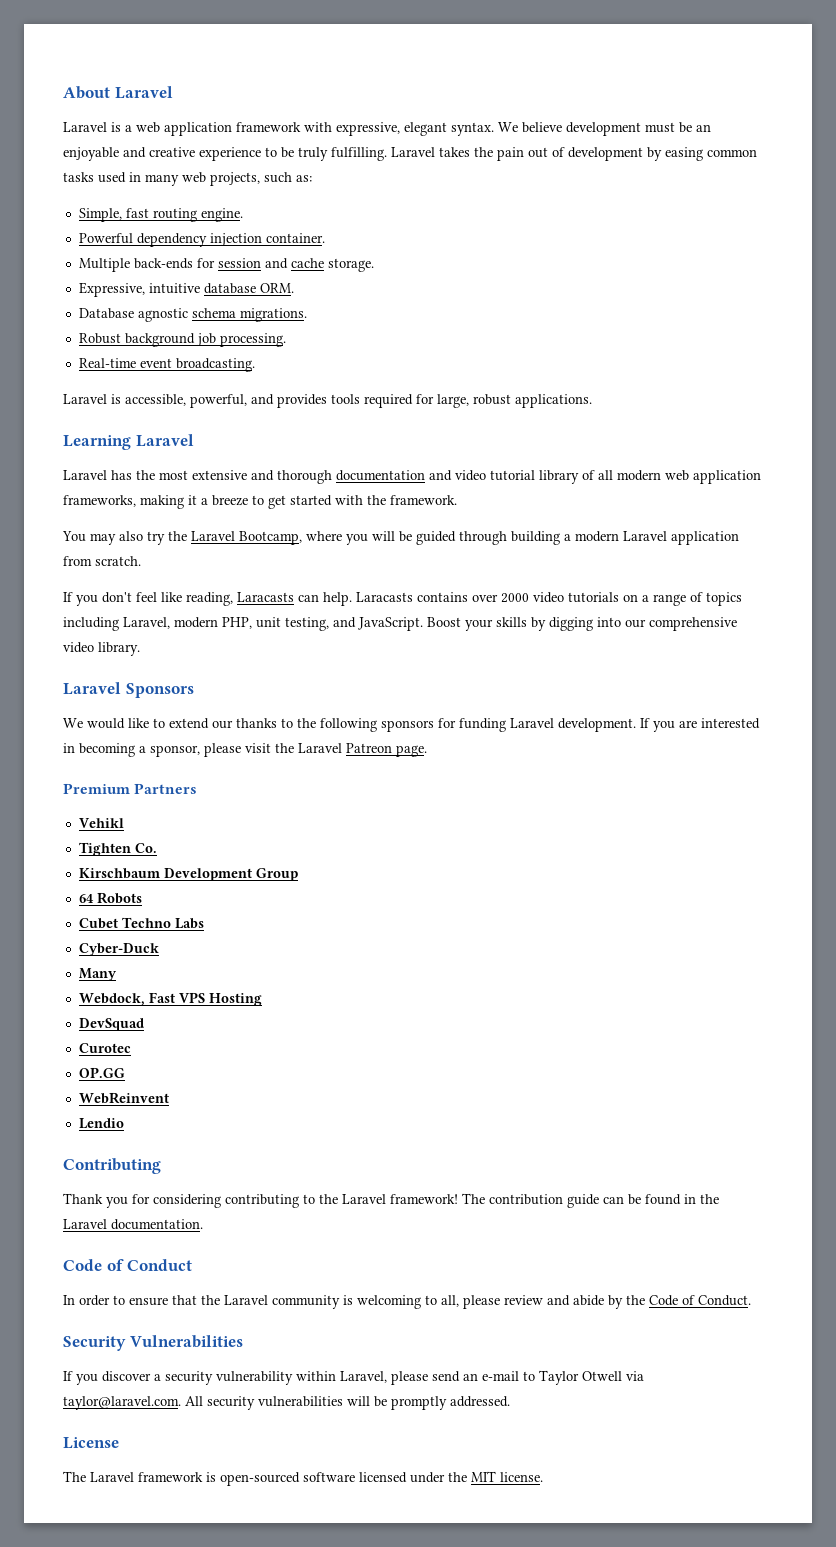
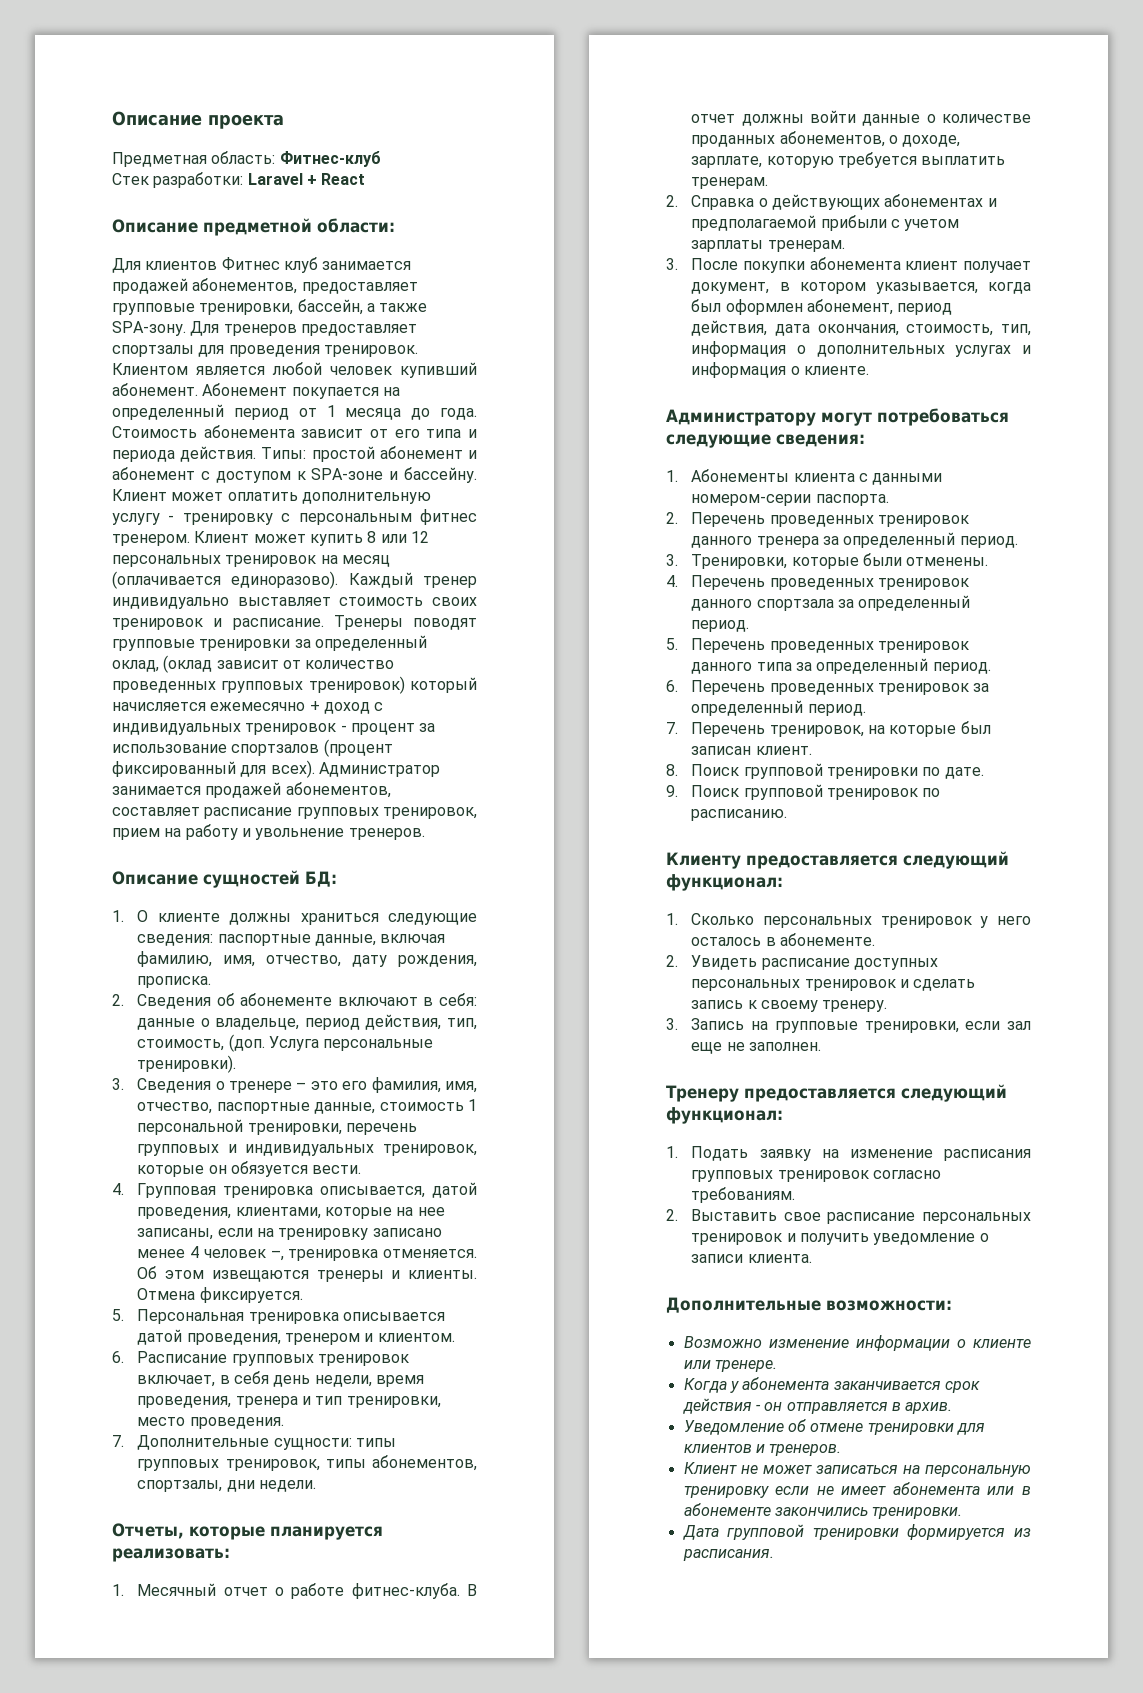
[63,86,173,99] [63,122,711,136] [63,147,757,161] [63,172,312,186] [78,208,243,222] [78,233,325,247] [78,258,374,272] [78,282,294,297] [78,308,307,322] [78,333,286,347] [78,358,255,372] [63,394,592,408] [63,434,194,450] [63,470,761,484] [63,495,457,509] [62,531,739,545] [63,556,141,566] [63,592,742,606] [63,617,737,631] [63,642,140,656] [63,682,194,698] [63,718,760,732] [63,743,427,757] [63,783,198,794] [78,818,124,828] [78,842,157,856] [78,868,298,881] [78,892,142,904] [78,917,204,929] [78,943,159,956] [78,968,117,981] [78,992,262,1006] [78,1018,144,1031] [78,1043,131,1053] [78,1067,125,1078] [78,1092,169,1104] [78,1118,124,1129] [63,1158,161,1174] [63,1193,719,1208] [63,1219,203,1230] [63,1259,193,1271] [63,1295,751,1309] [63,1335,243,1351] [63,1370,644,1385] [63,1396,510,1410] [63,1437,119,1449] [63,1471,543,1486] About Laravel // Laravel is a web application framework with expressive, elegant syntax. We believe development must be an enjoyable and creative experience to be truly fulfilling. Laravel takes the pain out of development by easing common tasks used in many web projects, such as: // Simple, fast routing engine. // Powerful dependency injection container. // Multiple back-ends for session and cache storage. // Expressive, intuitive database ORM. // Database agnostic schema migrations. // Robust background job processing. // Real-time event broadcasting. // Laravel is accessible, powerful, and provides tools required for large, robust applications. // Learning Laravel // Laravel has the most extensive and thorough documentation and video tutorial library of all modern web application frameworks, making it a breeze to get started with the framework. // You may also try the Laravel Bootcamp, where you will be guided through building a modern Laravel application from scratch. // If you don't feel like reading, Laracasts can help. Laracasts contains over 2000 video tutorials on a range of topics including Laravel, modern PHP, unit testing, and JavaScript. Boost your skills by digging into our comprehensive video library. // Laravel Sponsors // We would like to extend our thanks to the following sponsors for funding Laravel development. If you are interested in becoming a sponsor, please visit the Laravel Patreon page. // Premium Partners // Vehikl // Tighten Co. // Kirschbaum Development Group // 64 Robots // Cubet Techno Labs // Cyber-Duck // Many // Webdock, Fast VPS Hosting // DevSquad // Curotec // OP.GG // WebReinvent // Lendio // Contributing // Thank you for considering contributing to the Laravel framework! The contribution guide can be found in the Laravel documentation. // Code of Conduct // In order to ensure that the Laravel community is welcoming to all, please review and abide by the Code of Conduct. // Security Vulnerabilities // If you discover a security vulnerability within Laravel, please send an e-mail to Taylor Otwell via taylor@laravel.com. All security vulnerabilities will be promptly addressed. // License // The Laravel framework is open-sourced software licensed under the MIT license. -> [112,111,284,129] [112,151,381,167] [112,172,366,188] [112,218,395,236] [112,257,412,273] [112,278,418,294] [112,299,428,315] [112,321,417,336] [112,345,418,357] [112,362,477,378] [112,383,400,399] [112,404,477,420] [112,425,478,438] [112,446,477,462] [112,467,477,483] [112,489,431,504] [112,509,478,525] [112,531,429,546] [112,555,390,567] [112,571,477,589] [112,597,478,609] [112,615,477,630] [112,635,427,651] [112,655,395,673] [112,676,477,694] [112,701,384,714] [112,723,436,735] [112,739,393,757] [112,760,440,778] [112,782,391,798] [112,807,477,819] [112,824,425,840] [112,870,337,888] [112,910,478,925] [137,934,446,946] [137,951,478,967] [137,976,212,988] [112,993,478,1009] [137,1014,478,1030] [137,1034,434,1052] [137,1055,237,1073] [112,1077,477,1093] [137,1099,478,1114] [137,1119,417,1135] [137,1144,478,1156] [137,1161,362,1177] [112,1182,478,1198] [137,1207,445,1219] [137,1228,442,1240] [137,1246,478,1261] [137,1266,478,1282] [137,1287,303,1303] [112,1309,445,1324] [137,1329,455,1345] [112,1351,409,1366] [137,1371,424,1387] [137,1396,441,1408] [137,1417,284,1429] [112,1435,396,1450] [137,1455,478,1471] [137,1480,316,1492] [112,1523,383,1540] [112,1548,230,1562] [112,1583,477,1599] [691,110,1031,126] [691,131,961,147] [691,152,1006,168] [691,177,769,189] [666,194,997,210] [691,215,960,231] [691,240,845,252] [666,257,1031,273] [691,282,1031,294] [691,299,953,315] [691,320,1031,336] [691,341,1031,357] [691,362,869,378] [666,408,1009,426] [666,434,865,448] [666,469,943,485] [691,494,889,506] [666,512,969,527] [691,532,1018,548] [666,553,989,569] [666,575,969,590] [691,595,971,611] [691,620,750,632] [666,638,969,653] [691,658,991,674] [666,680,990,695] [691,700,866,716] [666,721,991,737] [691,746,812,755] [666,763,984,779] [666,784,941,800] [691,809,788,821] [666,851,1009,869] [666,874,783,891] [666,913,1031,928] [691,933,875,946] [666,955,938,970] [691,979,976,991] [691,1000,888,1012] [666,1018,1031,1033] [691,1042,821,1054] [666,1084,1007,1102] [666,1107,783,1124] [666,1146,1031,1161] [691,1170,941,1182] [691,1187,796,1203] [666,1209,1031,1224] [691,1233,989,1245] [691,1254,812,1263] [666,1297,952,1313] [683,1335,1031,1351] [683,1360,777,1372] [683,1377,980,1393] [682,1398,953,1414] [683,1419,985,1435] [683,1444,842,1456] [683,1462,1031,1477] [683,1482,1031,1498] [683,1503,963,1519] [682,1524,1031,1540] [682,1549,774,1561] Описание проекта // Предметная область: Фитнес-клуб // Стек разработки: Laravel + React // Описание предметной области: // Для клиентов Фитнес клуб занимается продажей абонементов, предоставляет групповые тренировки, бассейн, а также SPA-зону. Для тренеров предоставляет спортзалы для проведения тренировок. Клиентом является любой человек купивший абонемент. Абонемент покупается на определенный период от 1 месяца до года. Стоимость абонемента зависит от его типа и периода действия. Типы: простой абонемент и абонемент с доступом к SPA-зоне и бассейну. Клиент может оплатить дополнительную услугу - тренировку с персональным фитнес тренером. Клиент может купить 8 или 12 персональных тренировок на месяц (оплачивается единоразово). Каждый тренер индивидуально выставляет стоимость своих тренировок и расписание. Тренеры поводят групповые тренировки за определенный оклад, (оклад зависит от количество проведенных групповых тренировок) который начисляется ежемесячно + доход с индивидуальных тренировок - процент за использование спортзалов (процент фиксированный для всех). Администратор занимается продажей абонементов, составляет расписание групповых тренировок, прием на работу и увольнение тренеров. // Описание сущностей БД: // 1. О клиенте должны храниться следующие сведения: паспортные данные, включая фамилию, имя, отчество, дату рождения, прописка. // 2. Сведения об абонементе включают в себя: данные о владельце, период действия, тип, стоимость, (доп. Услуга персональные тренировки). // 3. Сведения о тренере – это его фамилия, имя, отчество, паспортные данные, стоимость 1 персональной тренировки, перечень групповых и индивидуальных тренировок, которые он обязуется вести. // 4. Групповая тренировка описывается, датой проведения, клиентами, которые на нее записаны, если на тренировку записано менее 4 человек –, тренировка отменяется. Об этом извещаются тренеры и клиенты. Отмена фиксируется. // 5. Персональная тренировка описывается датой проведения, тренером и клиентом. // 6. Расписание групповых тренировок включает, в себя день недели, время проведения, тренера и тип тренировки, место проведения. // 7. Дополнительные сущности: типы групповых тренировок, типы абонементов, спортзалы, дни недели. // Отчеты, которые планируется реализовать: // 1. Месячный отчет о работе фитнес-клуба. В отчет должны войти данные о количестве проданных абонементов, о доходе, зарплате, которую требуется выплатить тренерам. // 2. Справка о действующих абонементах и предполагаемой прибыли с учетом зарплаты тренерам. // 3. После покупки абонемента клиент получает документ, в котором указывается, когда был оформлен абонемент, период действия, дата окончания, стоимость, тип, информация о дополнительных услугах и информация о клиенте. // Администратору могут потребоваться следующие сведения: // 1. Абонементы клиента с данными номером-серии паспорта. // 2. Перечень проведенных тренировок данного тренера за определенный период. // 3. Тренировки, которые были отменены. // 4. Перечень проведенных тренировок данного спортзала за определенный период. // 5. Перечень проведенных тренировок данного типа за определенный период. // 6. Перечень проведенных тренировок за определенный период. // 7. Перечень тренировок, на которые был записан клиент. // 8. Поиск групповой тренировки по дате. // 9. Поиск групповой тренировок по расписанию. // Клиенту предоставляется следующий функционал: // 1. Сколько персональных тренировок у него осталось в абонементе. // 2. Увидеть расписание доступных персональных тренировок и сделать запись к своему тренеру. // 3. Запись на групповые тренировки, если зал еще не заполнен. // Тренеру предоставляется следующий функционал: // 1. Подать заявку на изменение расписания групповых тренировок согласно требованиям. // 2. Выставить свое расписание персональных тренировок и получить уведомление о записи клиента. // Дополнительные возможности: // Возможно изменение информации о клиенте или тренере. // Когда у абонемента заканчивается срок действия - он отправляется в архив. // Уведомление об отмене тренировки для клиентов и тренеров. // Клиент не может записаться на персональную тренировку если не имеет абонемента или в абонементе закончились тренировки. // Дата групповой тренировки формируется из расписания.

